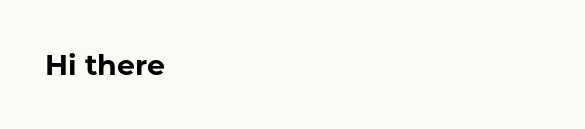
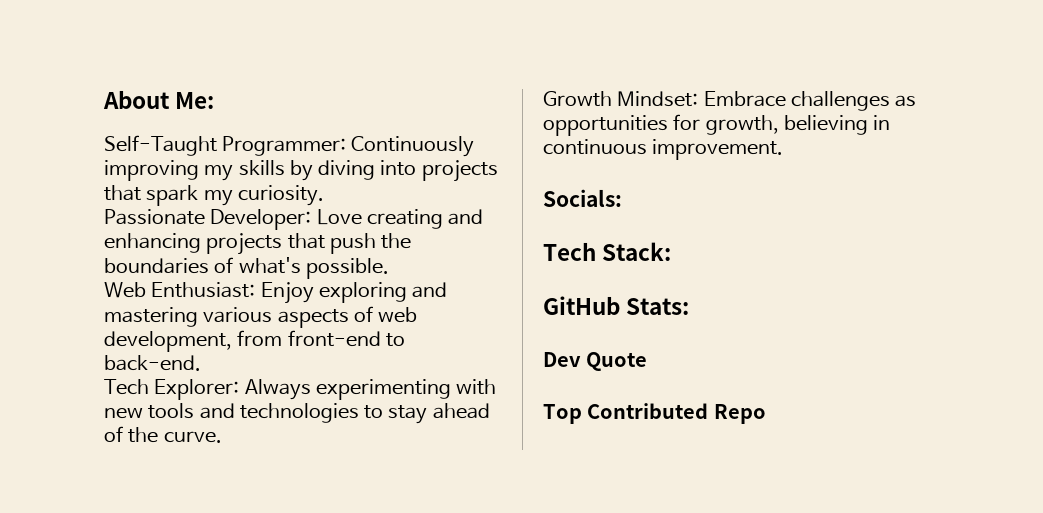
[45,53,165,75] Hi there -> [103,90,215,109] [104,135,475,157] [104,160,498,182] [104,185,324,206] [104,209,484,230] [104,233,412,255] [104,257,389,279] [104,282,448,304] [104,306,418,328] [104,330,405,352] [104,355,201,371] [104,379,497,400] [104,403,490,424] [104,426,222,443] [543,91,917,111] [543,114,891,136] [543,139,784,160] [543,189,622,207] [543,242,672,261] [543,296,690,315] [543,352,648,371] [543,403,766,424] About Me: // Self-Taught Programmer: Continuously improving my skills by diving into projects that spark my curiosity. // Passionate Developer: Love creating and enhancing projects that push the boundaries of what's possible. // Web Enthusiast: Enjoy exploring and mastering various aspects of web development, from front-end to back-end. // Tech Explorer: Always experimenting with new tools and technologies to stay ahead of the curve. // Growth Mindset: Embrace challenges as opportunities for growth, believing in continuous improvement. // Socials: // Tech Stack: // GitHub Stats: // Dev Quote // Top Contributed Repo

